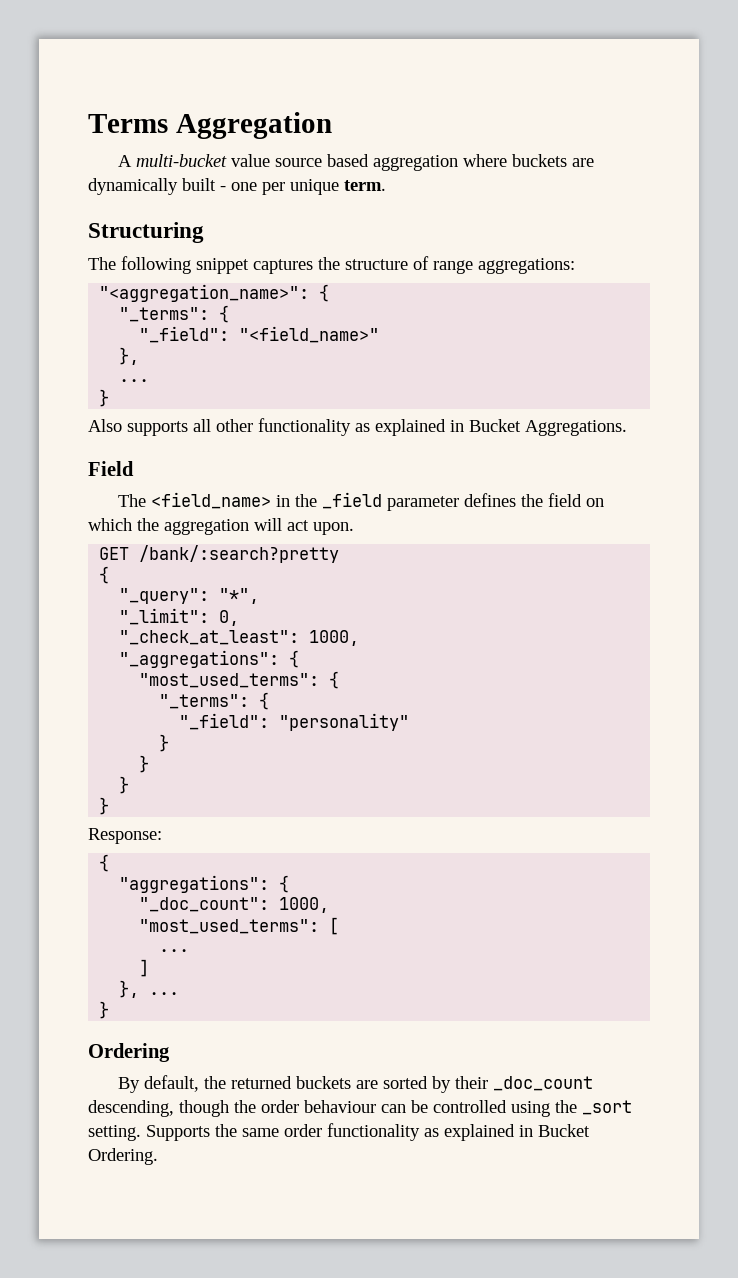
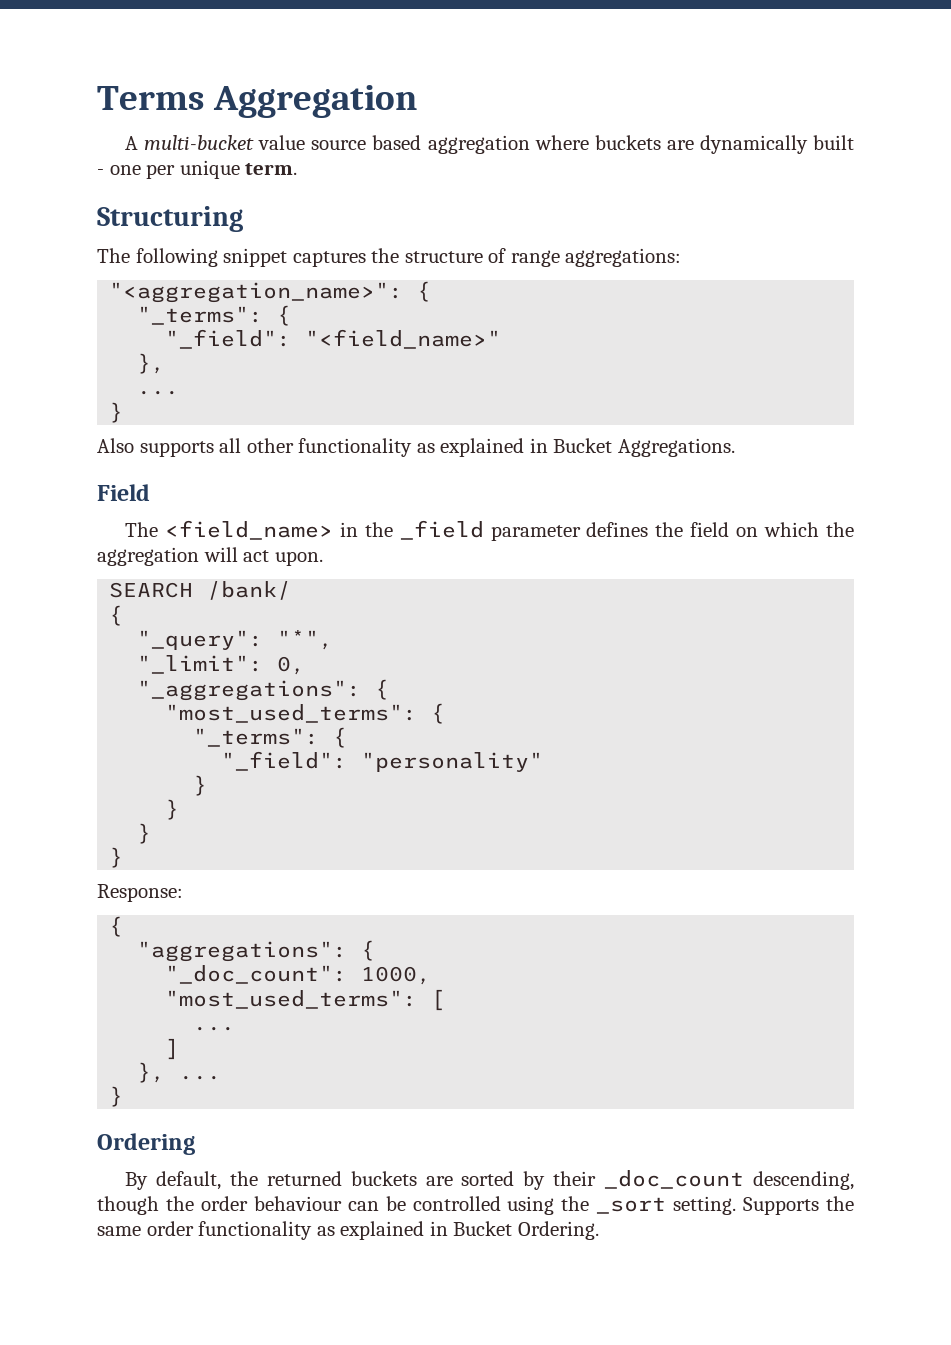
[99,545,340,563] GET /bank/:search?pretty -> [109,581,292,600] SEARCH /bank/
[119,630,360,646] // "_check_at_least": 1000, -> (306, 665) none

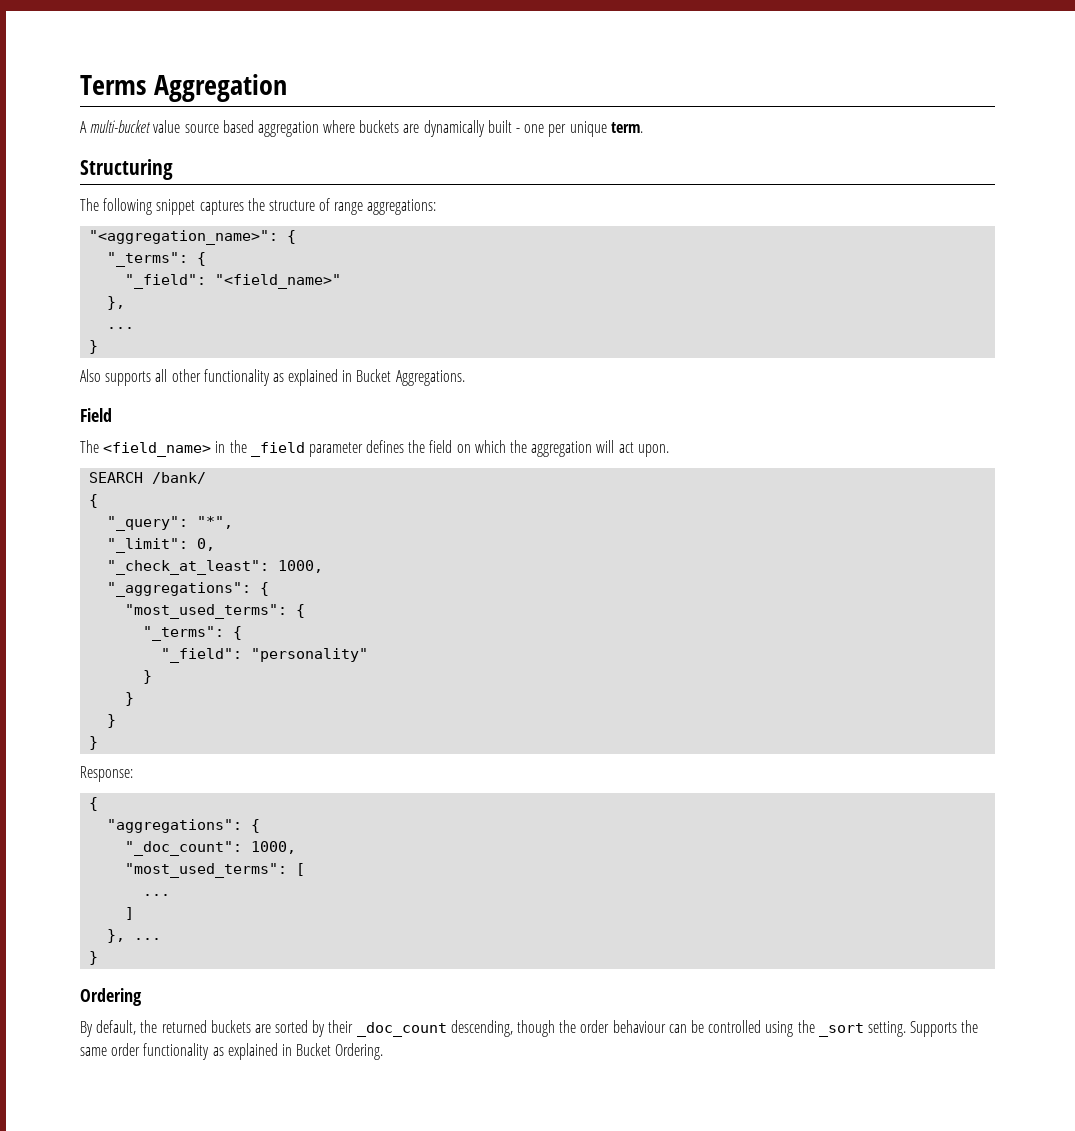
(306, 665) none -> [107,560,324,575] // "_check_at_least": 1000,

